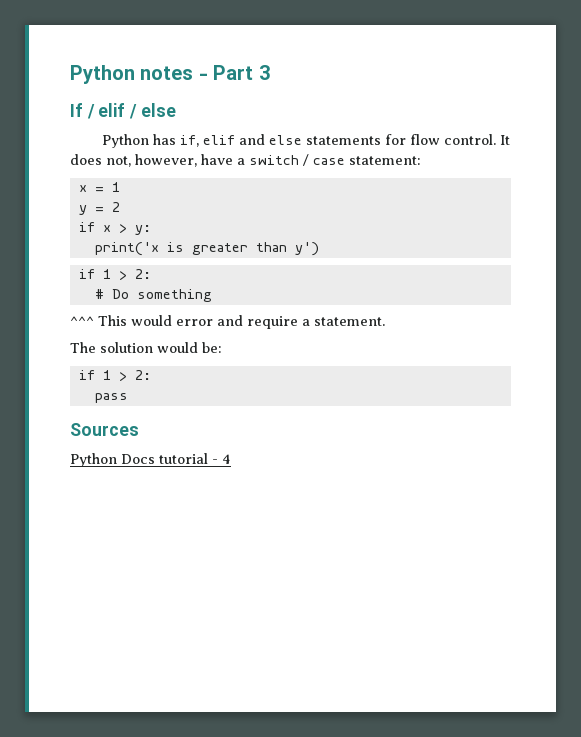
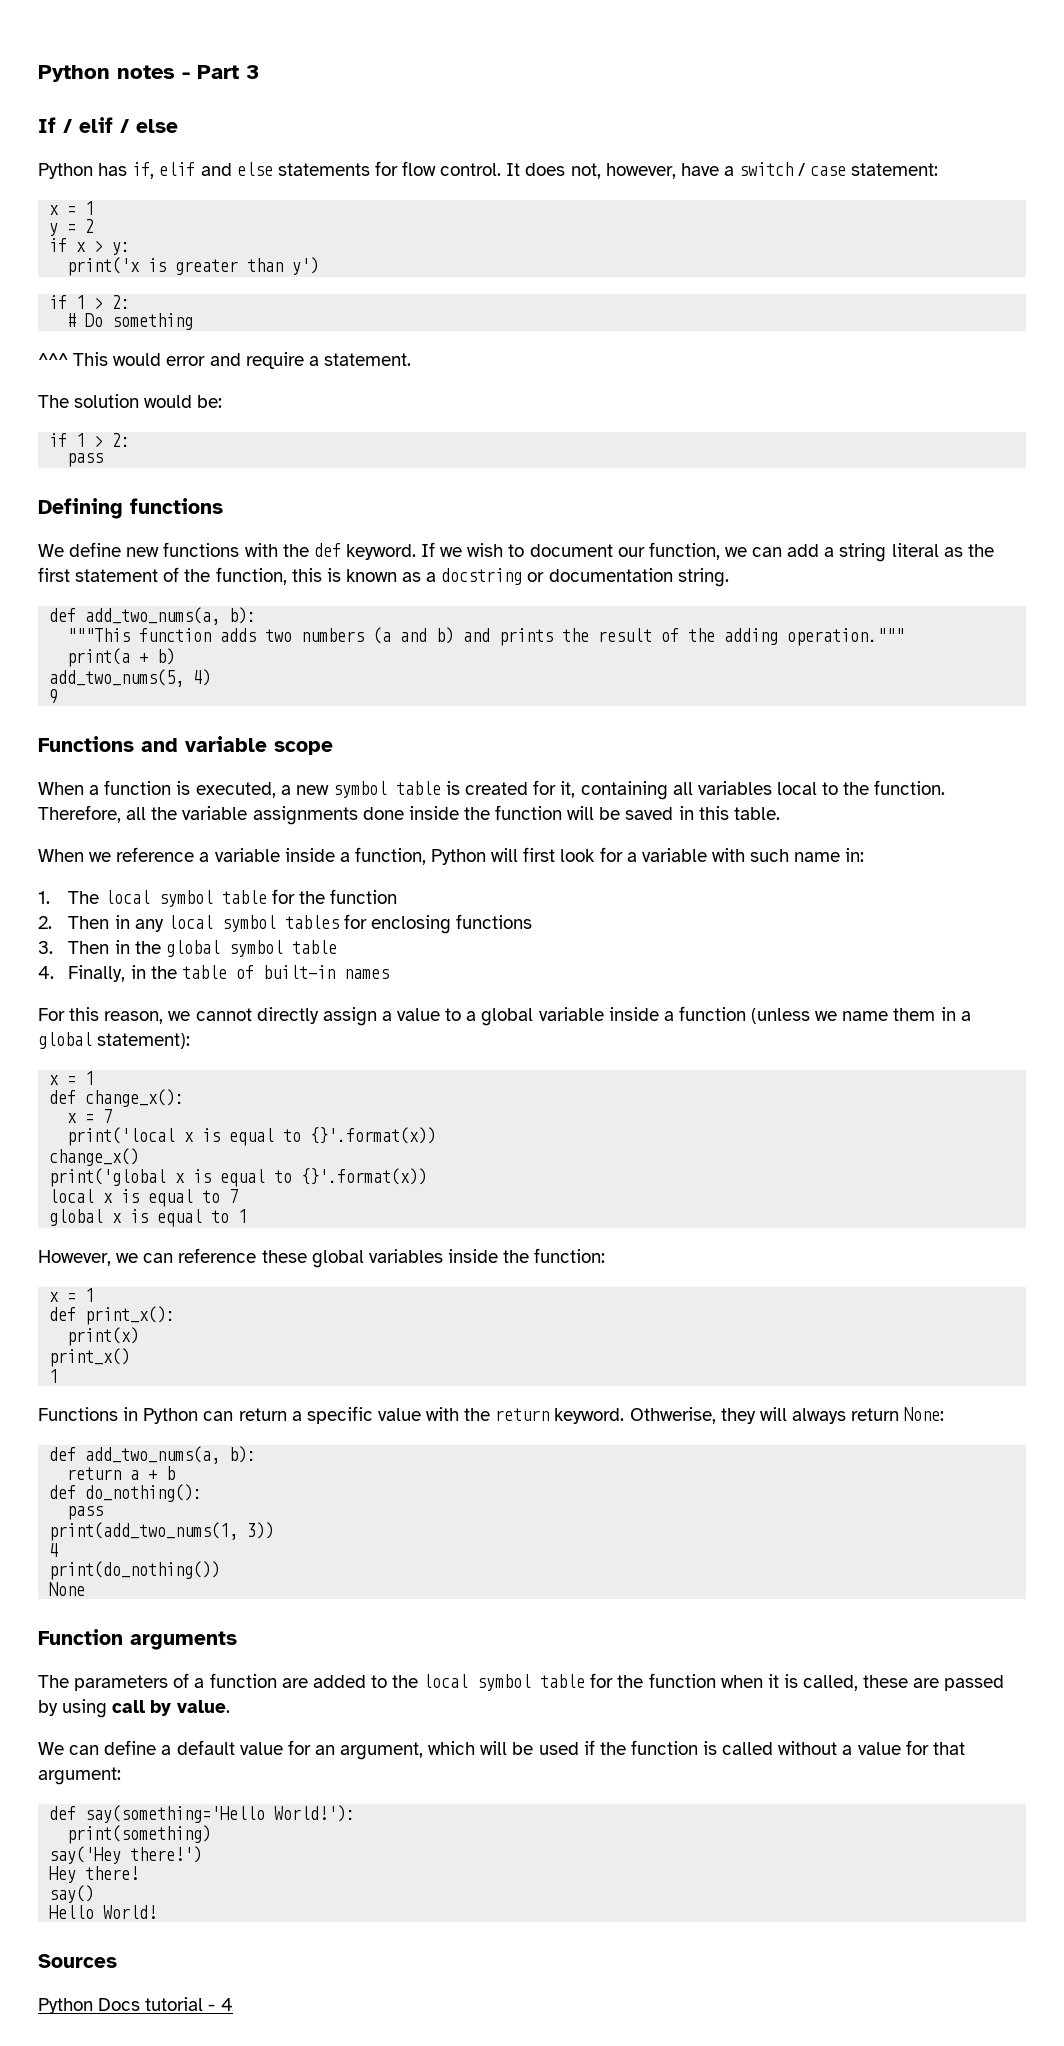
(128, 398) none -> [38,498,223,519] [38,542,994,562] [38,567,729,587] [49,607,257,625] [67,627,905,646] [67,648,176,667] [49,669,212,687] [49,689,59,704] [38,736,333,755] [38,780,946,800] [38,805,780,825] [38,847,865,865] [38,889,397,907] [38,914,533,934] [38,940,337,957] [38,965,389,982] [38,1006,971,1026] [38,1032,191,1049] [49,1071,95,1085] [49,1089,185,1107] [67,1109,113,1123] [67,1127,437,1146] [49,1148,140,1166] [49,1168,428,1187] [49,1189,239,1207] [49,1209,248,1227] [38,1248,606,1268] [49,1288,95,1302] [49,1306,176,1325] [67,1327,140,1346] [49,1348,131,1367] [49,1369,59,1383] [38,1406,945,1424] [49,1446,257,1464] [67,1466,176,1480] [49,1484,203,1502] [67,1506,104,1520] [49,1522,275,1541] [49,1543,59,1557] [49,1561,221,1580] [49,1582,86,1596] [38,1629,237,1650] [38,1673,1005,1691] [38,1699,230,1718] [38,1740,965,1760] [38,1767,121,1785] [49,1805,356,1823] [67,1825,212,1844] [49,1846,203,1864] [49,1866,140,1883] [49,1885,95,1903] [49,1905,158,1919] // Defining functions // We define new functions with the def keyword. If we wish to document our function, we can add a string literal as the first statement of the function, this is known as a docstring or documentation string. // def add_two_nums(a, b): // """This function adds two numbers (a and b) and prints the result of the adding operation.""" // print(a + b) // add_two_nums(5, 4) // 9 // Functions and variable scope // When a function is executed, a new symbol table is created for it, containing all variables local to the function. Therefore, all the variable assignments done inside the function will be saved in this table. // When we reference a variable inside a function, Python will first look for a variable with such name in: // 1. The local symbol table for the function // 2. Then in any local symbol tables for enclosing functions // 3. Then in the global symbol table // 4. Finally, in the table of built-in names // For this reason, we cannot directly assign a value to a global variable inside a function (unless we name them in a global statement): // x = 1 // def change_x(): // x = 7 // print('local x is equal to {}'.format(x)) // change_x() // print('global x is equal to {}'.format(x)) // local x is equal to 7 // global x is equal to 1 // However, we can reference these global variables inside the function: // x = 1 // def print_x(): // print(x) // print_x() // 1 // Functions in Python can return a specific value with the return keyword. Othwerise, they will always return None: // def add_two_nums(a, b): // return a + b // def do_nothing(): // pass // print(add_two_nums(1, 3)) // 4 // print(do_nothing()) // None // Function arguments // The parameters of a function are added to the local symbol table for the function when it is called, these are passed by using call by value. // We can define a default value for an argument, which will be used if the function is called without a value for that argument: // def say(something='Hello World!'): // print(something) // say('Hey there!') // Hey there! // say() // Hello World!

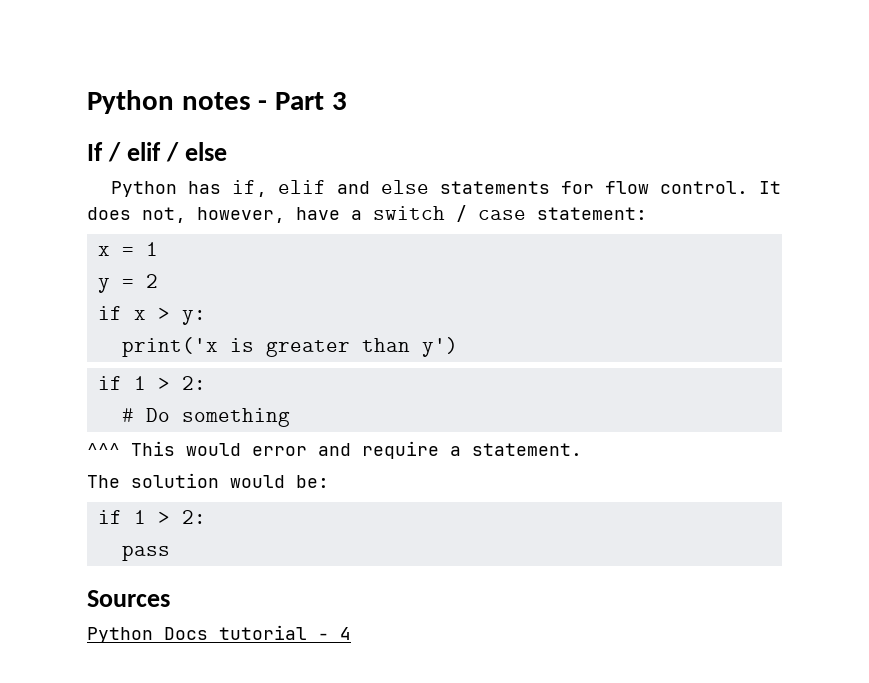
[38,498,223,519] [38,542,994,562] [38,567,729,587] [49,607,257,625] [67,627,905,646] [67,648,176,667] [49,669,212,687] [49,689,59,704] [38,736,333,755] [38,780,946,800] [38,805,780,825] [38,847,865,865] [38,889,397,907] [38,914,533,934] [38,940,337,957] [38,965,389,982] [38,1006,971,1026] [38,1032,191,1049] [49,1071,95,1085] [49,1089,185,1107] [67,1109,113,1123] [67,1127,437,1146] [49,1148,140,1166] [49,1168,428,1187] [49,1189,239,1207] [49,1209,248,1227] [38,1248,606,1268] [49,1288,95,1302] [49,1306,176,1325] [67,1327,140,1346] [49,1348,131,1367] [49,1369,59,1383] [38,1406,945,1424] [49,1446,257,1464] [67,1466,176,1480] [49,1484,203,1502] [67,1506,104,1520] [49,1522,275,1541] [49,1543,59,1557] [49,1561,221,1580] [49,1582,86,1596] [38,1629,237,1650] [38,1673,1005,1691] [38,1699,230,1718] [38,1740,965,1760] [38,1767,121,1785] [49,1805,356,1823] [67,1825,212,1844] [49,1846,203,1864] [49,1866,140,1883] [49,1885,95,1903] [49,1905,158,1919] // Defining functions // We define new functions with the def keyword. If we wish to document our function, we can add a string literal as the first statement of the function, this is known as a docstring or documentation string. // def add_two_nums(a, b): // """This function adds two numbers (a and b) and prints the result of the adding operation.""" // print(a + b) // add_two_nums(5, 4) // 9 // Functions and variable scope // When a function is executed, a new symbol table is created for it, containing all variables local to the function. Therefore, all the variable assignments done inside the function will be saved in this table. // When we reference a variable inside a function, Python will first look for a variable with such name in: // 1. The local symbol table for the function // 2. Then in any local symbol tables for enclosing functions // 3. Then in the global symbol table // 4. Finally, in the table of built-in names // For this reason, we cannot directly assign a value to a global variable inside a function (unless we name them in a global statement): // x = 1 // def change_x(): // x = 7 // print('local x is equal to {}'.format(x)) // change_x() // print('global x is equal to {}'.format(x)) // local x is equal to 7 // global x is equal to 1 // However, we can reference these global variables inside the function: // x = 1 // def print_x(): // print(x) // print_x() // 1 // Functions in Python can return a specific value with the return keyword. Othwerise, they will always return None: // def add_two_nums(a, b): // return a + b // def do_nothing(): // pass // print(add_two_nums(1, 3)) // 4 // print(do_nothing()) // None // Function arguments // The parameters of a function are added to the local symbol table for the function when it is called, these are passed by using call by value. // We can define a default value for an argument, which will be used if the function is called without a value for that argument: // def say(something='Hello World!'): // print(something) // say('Hey there!') // Hey there! // say() // Hello World! -> (170, 553) none

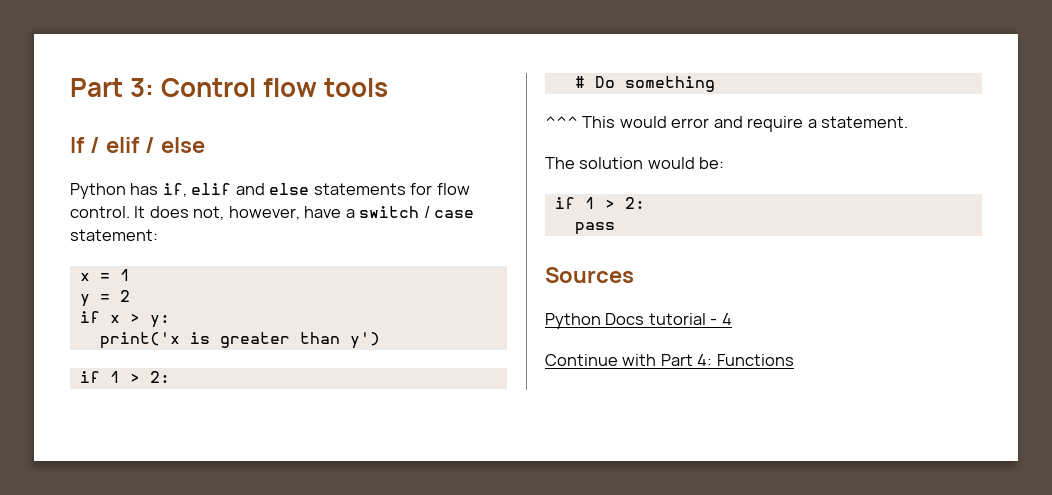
[87,90,347,114] Python notes - Part 3 -> [70,78,389,97] Part 3: Control flow tools
(351, 633) none -> [545,354,794,366] // Continue with Part 4: Functions

